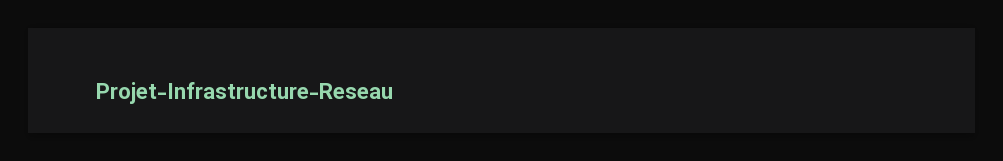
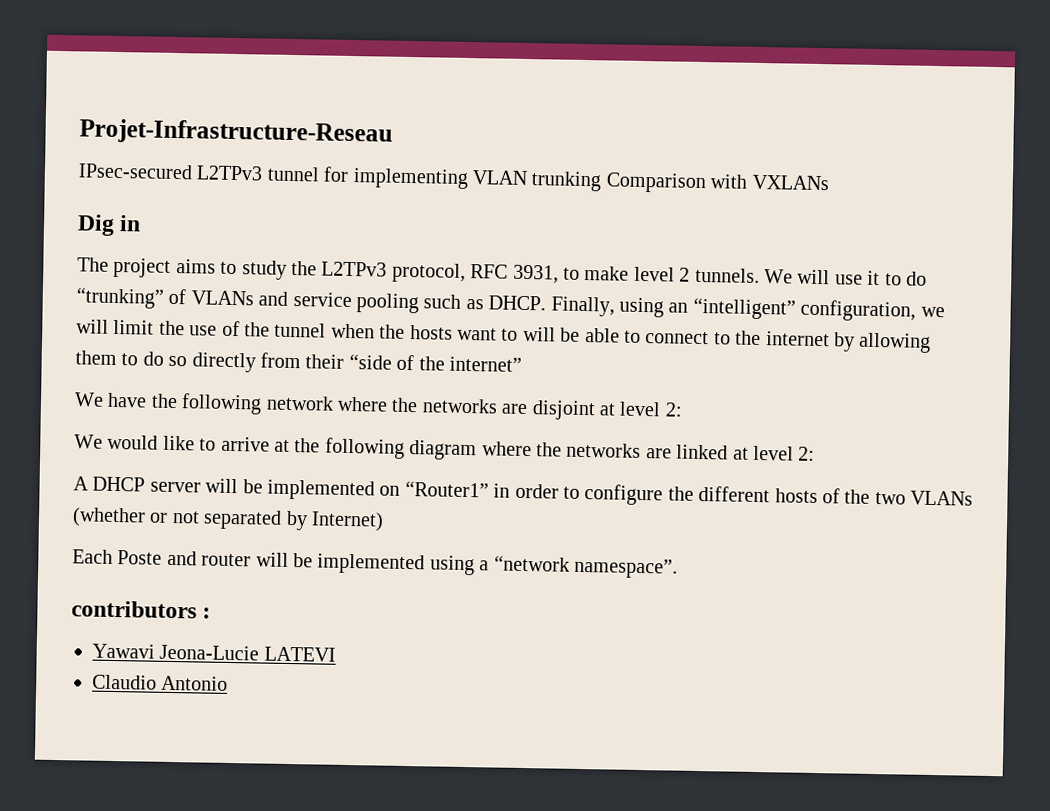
(393, 93) none -> [78,163,829,194] [77,214,142,236] [77,257,927,286] [76,287,945,322] [76,319,932,353] [75,350,522,373] [74,392,683,421] [74,434,816,461] [73,476,974,506] [72,507,384,532] [72,549,678,579] [71,600,212,619] [92,643,336,662] [92,674,229,691] // IPsec-secured L2TPv3 tunnel for implementing VLAN trunking Comparison with VXLANs // Dig in // The project aims to study the L2TPv3 protocol, RFC 3931, to make level 2 tunnels. We will use it to do “trunking” of VLANs and service pooling such as DHCP. Finally, using an “intelligent” configuration, we will limit the use of the tunnel when the hosts want to will be able to connect to the internet by allowing them to do so directly from their “side of the internet” // We have the following network where the networks are disjoint at level 2: // We would like to arrive at the following diagram where the networks are linked at level 2: // A DHCP server will be implemented on “Router1” in order to configure the different hosts of the two VLANs (whether or not separated by Internet) // Each Poste and router will be implemented using a “network namespace”. // contributors : // Yawavi Jeona-Lucie LATEVI // Claudio Antonio

